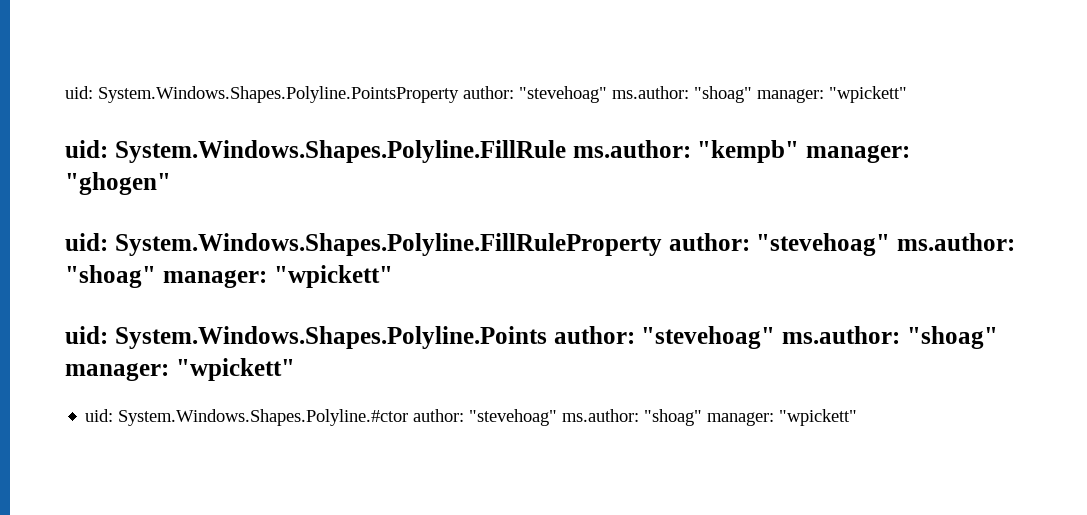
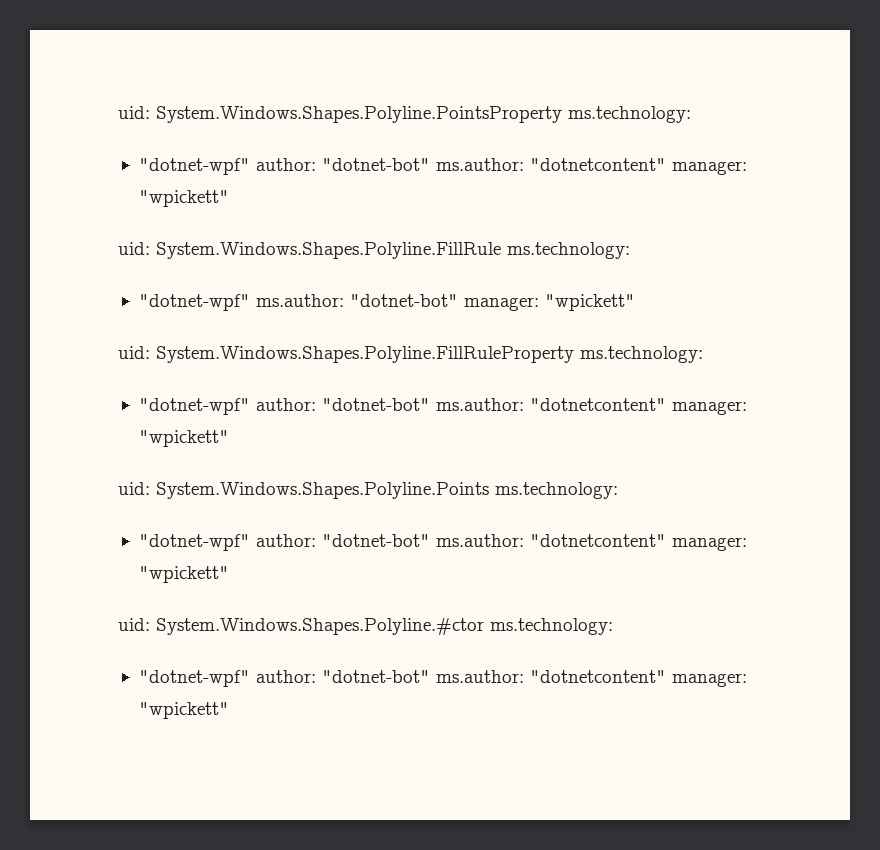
[463,86,907,103] [65,140,910,163] [65,172,171,195] [65,233,1015,256] [65,265,393,288] [65,326,998,349] [65,358,295,381] [85,409,703,426] author: "stevehoag" ms.author: "shoag" manager: "wpickett" // uid: System.Windows.Shapes.Polyline.FillRule ms.author: "kempb" manager: "ghogen" // uid: System.Windows.Shapes.Polyline.FillRuleProperty author: "stevehoag" ms.author: "shoag" manager: "wpickett" // uid: System.Windows.Shapes.Polyline.Points author: "stevehoag" ms.author: "shoag" manager: "wpickett" // uid: System.Windows.Shapes.Polyline.#ctor author: "stevehoag" ms.author: "shoag" -> [568,106,691,123] [138,158,747,175] [138,190,229,207] [118,242,630,259] [138,294,635,311] [118,346,703,363] [138,398,747,415] [138,430,229,447] [118,482,618,499] [138,534,747,551] [138,566,229,583] [118,618,613,635] [138,670,666,687] ms.technology: // "dotnet-wpf" author: "dotnet-bot" ms.author: "dotnetcontent" manager: "wpickett" // uid: System.Windows.Shapes.Polyline.FillRule ms.technology: // "dotnet-wpf" ms.author: "dotnet-bot" manager: "wpickett" // uid: System.Windows.Shapes.Polyline.FillRuleProperty ms.technology: // "dotnet-wpf" author: "dotnet-bot" ms.author: "dotnetcontent" manager: "wpickett" // uid: System.Windows.Shapes.Polyline.Points ms.technology: // "dotnet-wpf" author: "dotnet-bot" ms.author: "dotnetcontent" manager: "wpickett" // uid: System.Windows.Shapes.Polyline.#ctor ms.technology: // "dotnet-wpf" author: "dotnet-bot" ms.author: "dotnetcontent"

